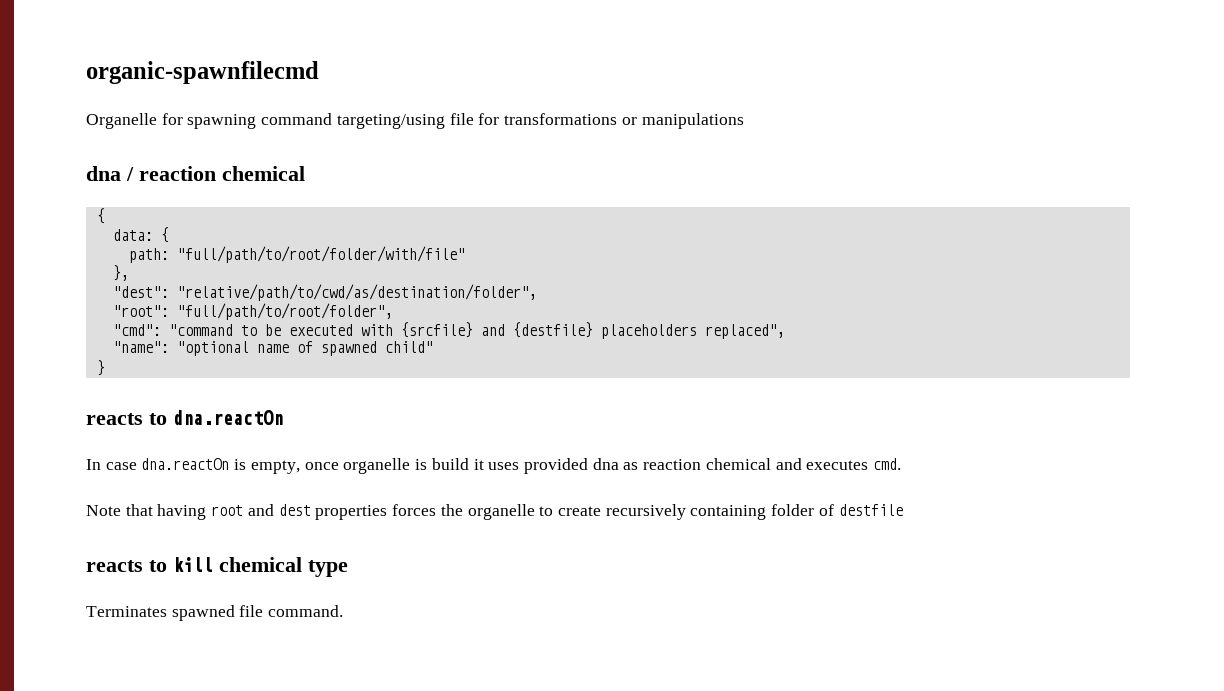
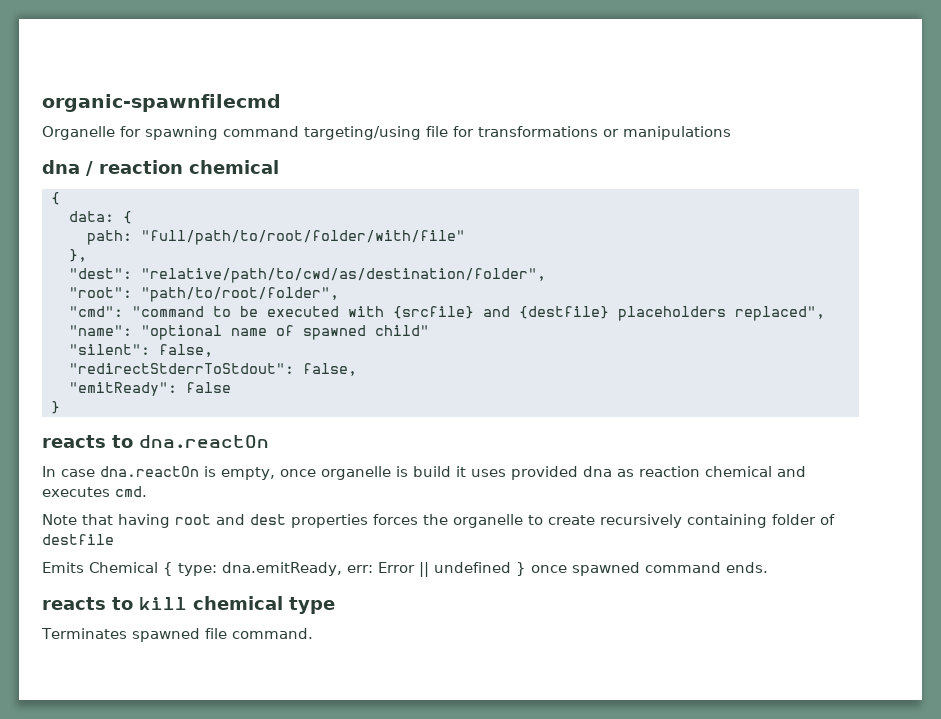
[176,303,393,320] "full/path/to/root/folder", -> [141,287,339,302] "path/to/root/folder",
(433, 347) none -> [69,344,213,357] [69,363,357,376] [69,382,231,396] // "silent": false, // "redirectStderrToStdout": false, // "emitReady": false
(903, 510) none -> [42,562,768,577] // Emits Chemical { type: dna.emitReady, err: Error || undefined } once spawned command ends.

